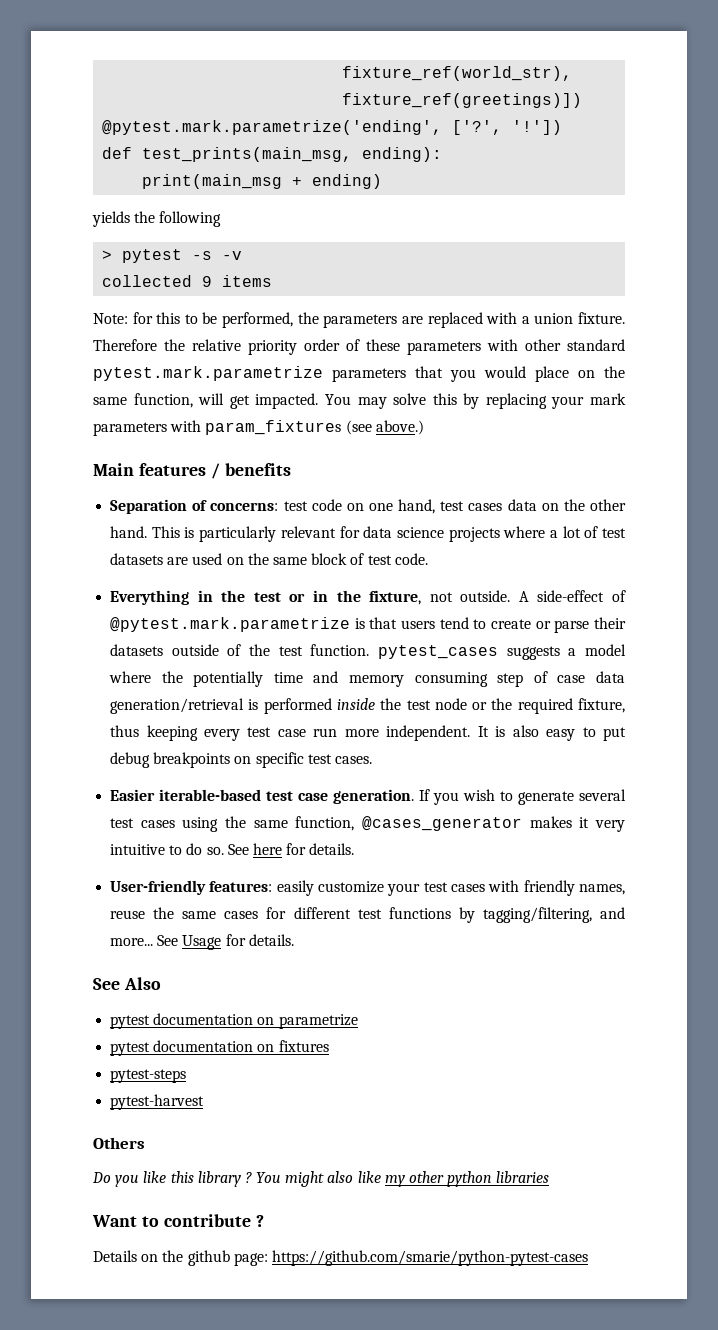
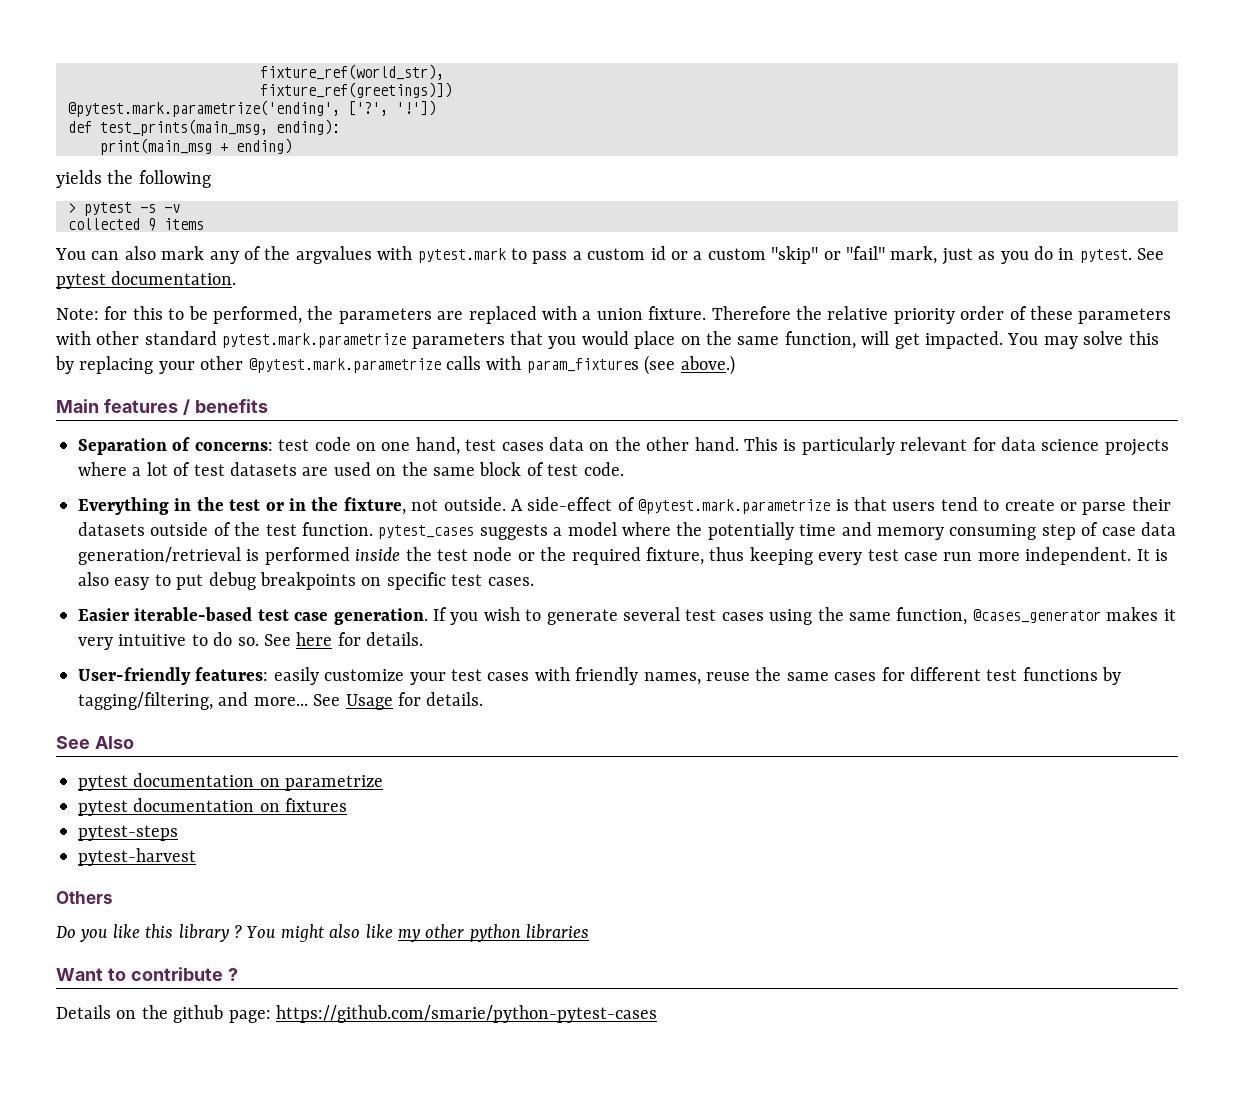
(273, 281) none -> [55,246,1165,265] [56,271,237,289] // You can also mark any of the argvalues with pytest.mark to pass a custom id or a custom "skip" or "fail" mark, just as you do in pytest. See pytest documentation.
[589,393,626,405] [93,422,167,436] mark parameters -> [200,356,481,373] other @pytest.mark.parametrize calls

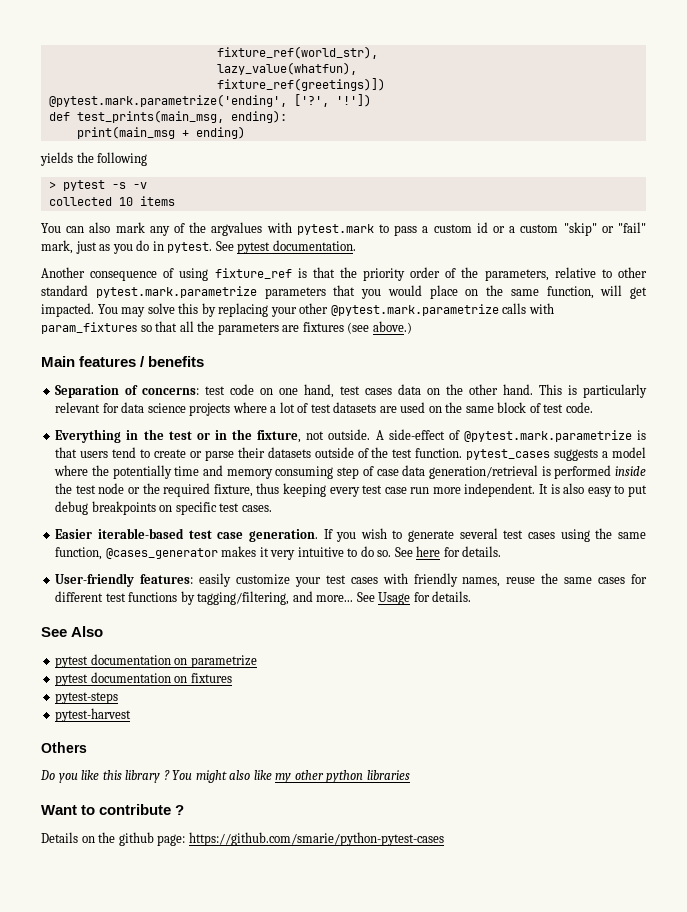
(444, 72) none -> [216,62,357,75] // lazy_value(whatfun),
[148,218,156,231] 9 -> [118,197,133,206] 10
[56,306,1172,324] [56,331,91,345] Note: for this to be performed, the parameters are replaced with a union fixture. Therefore the relative priority order of these parameters with -> [41,267,612,281] Another consequence of using fixture_ref is that the priority order of the parameters, relative to
(639, 365) none -> [140,321,344,335] so that all the parameters are fixtures

